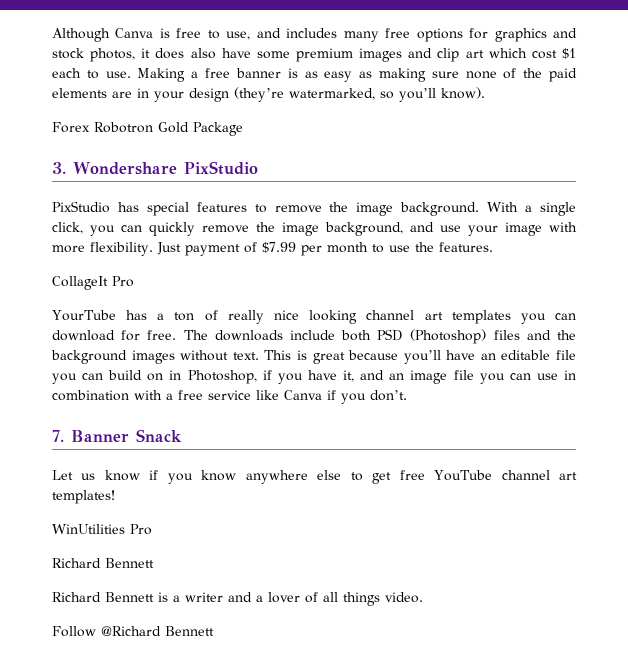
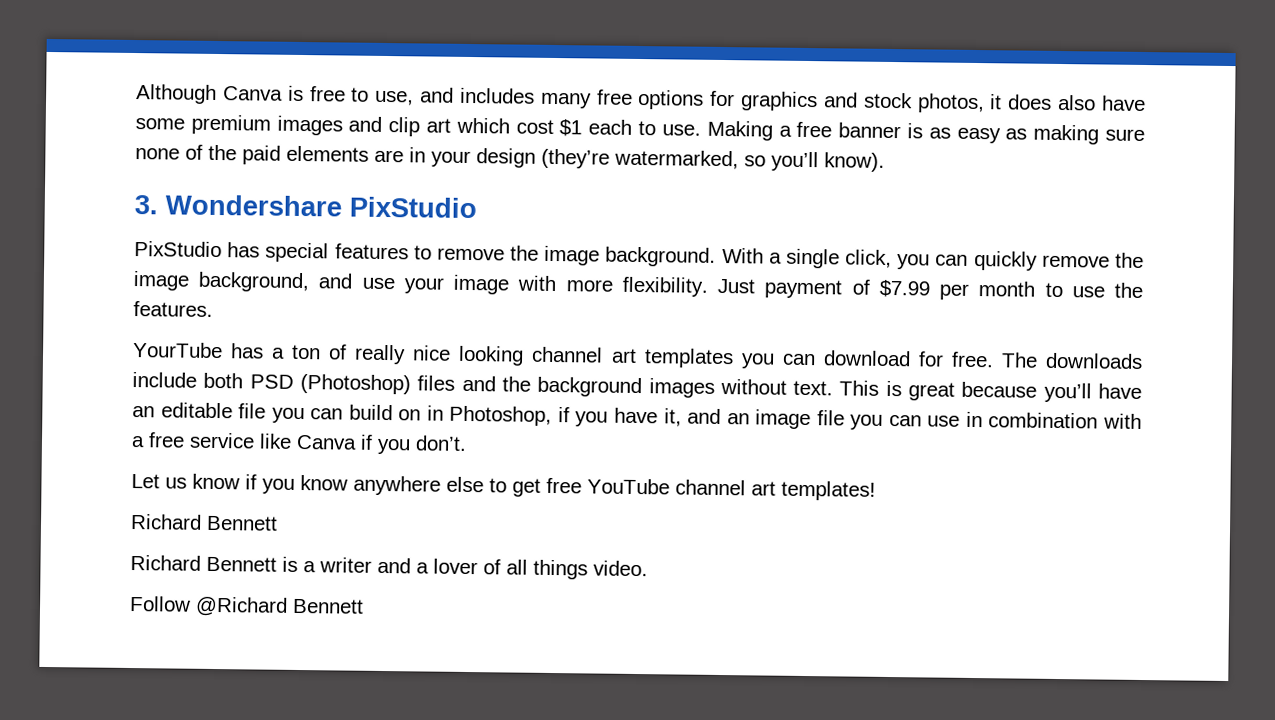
[52,122,243,136] // Forex Robotron Gold Package -> (885, 162) none
[52,276,134,290] // CollageIt Pro -> (213, 309) none
[52,429,182,442] // 7. Banner Snack -> (467, 443) none
[52,524,152,535] // WinUtilities Pro -> (876, 490) none

